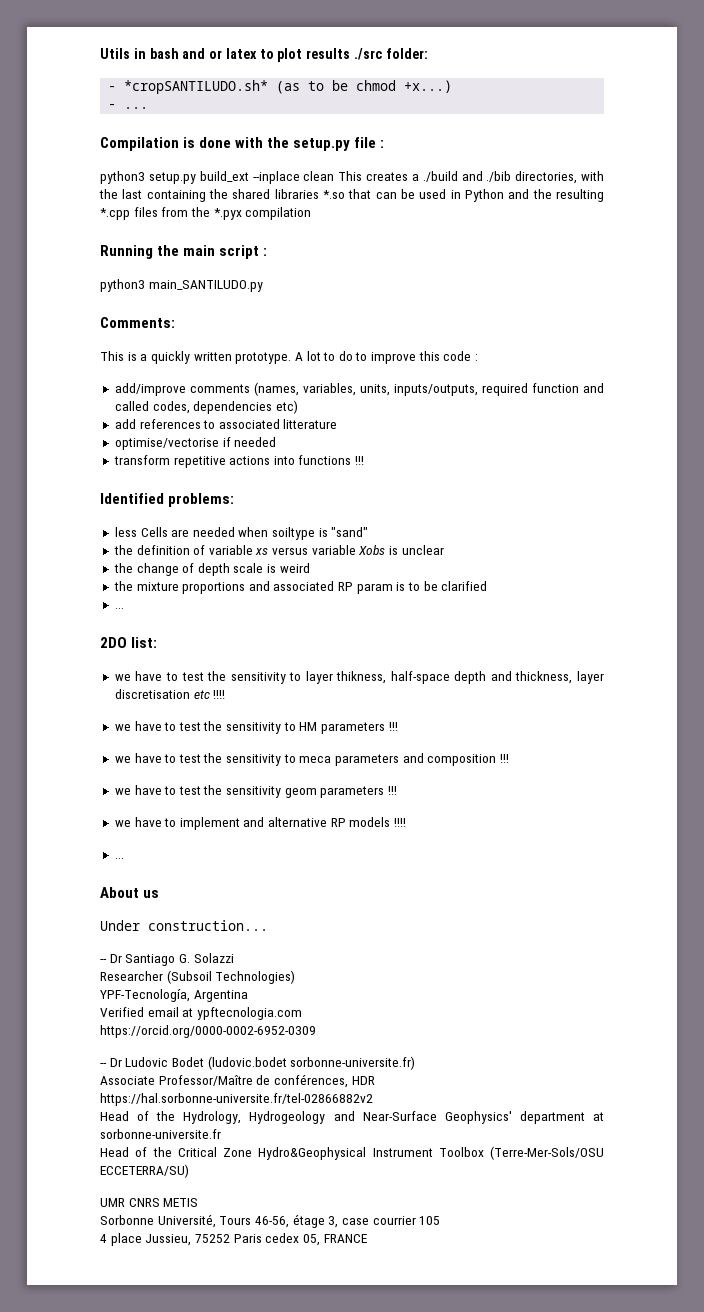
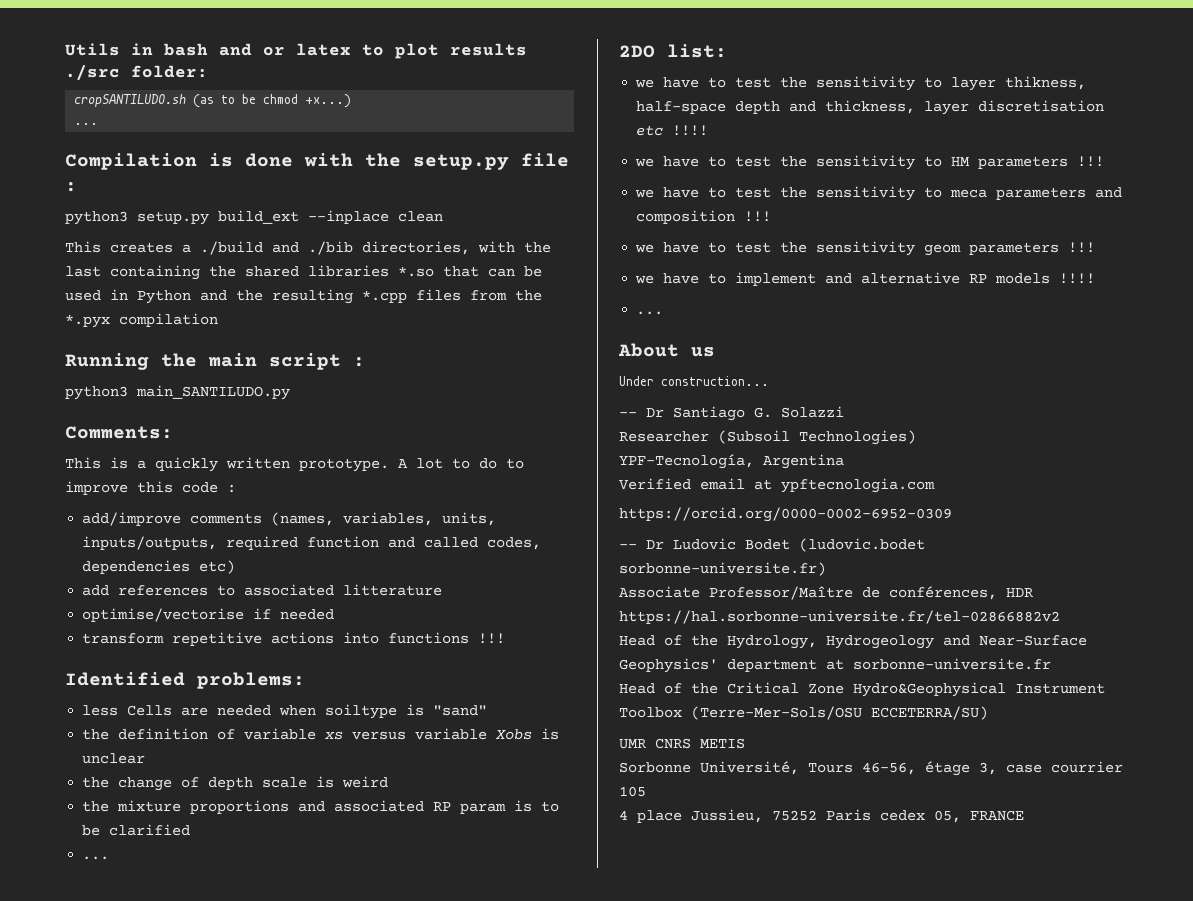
[108,80,269,94] - *cropSANTILUDO.sh* -> [74,94,187,107] cropSANTILUDO.sh
[108,104,117,109] - -> (352, 101) none
(335, 176) none -> (443, 216) //

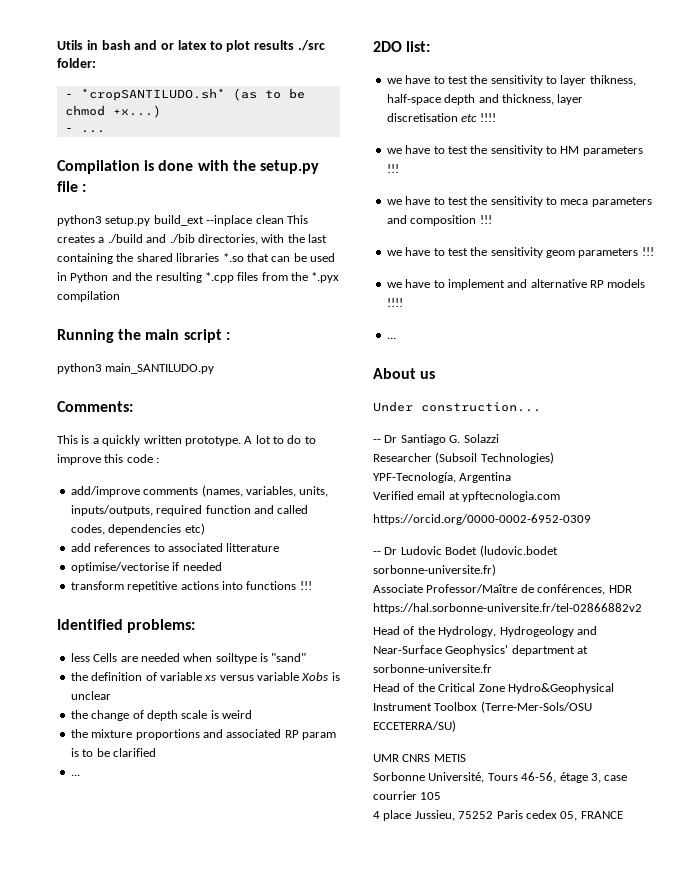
[74,94,187,107] cropSANTILUDO.sh -> [64,88,225,101] - *cropSANTILUDO.sh*
(352, 101) none -> [64,128,73,132] -
(443, 216) // -> (284, 219) none

